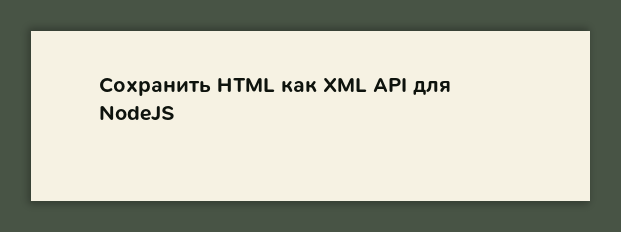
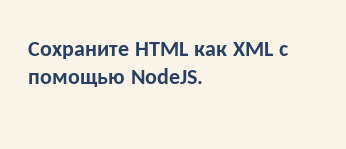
[99,77,211,96] Сохранить -> [28,42,129,59] Сохраните
[373,78,451,95] [99,105,174,122] API для NodeJS -> [278,45,288,56] [28,68,203,87] с помощью NodeJS.

